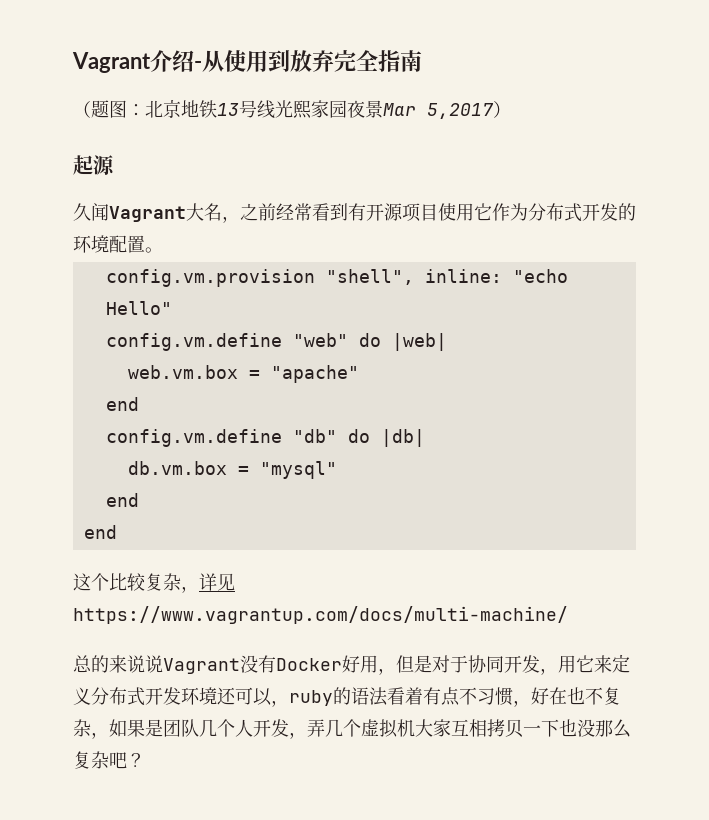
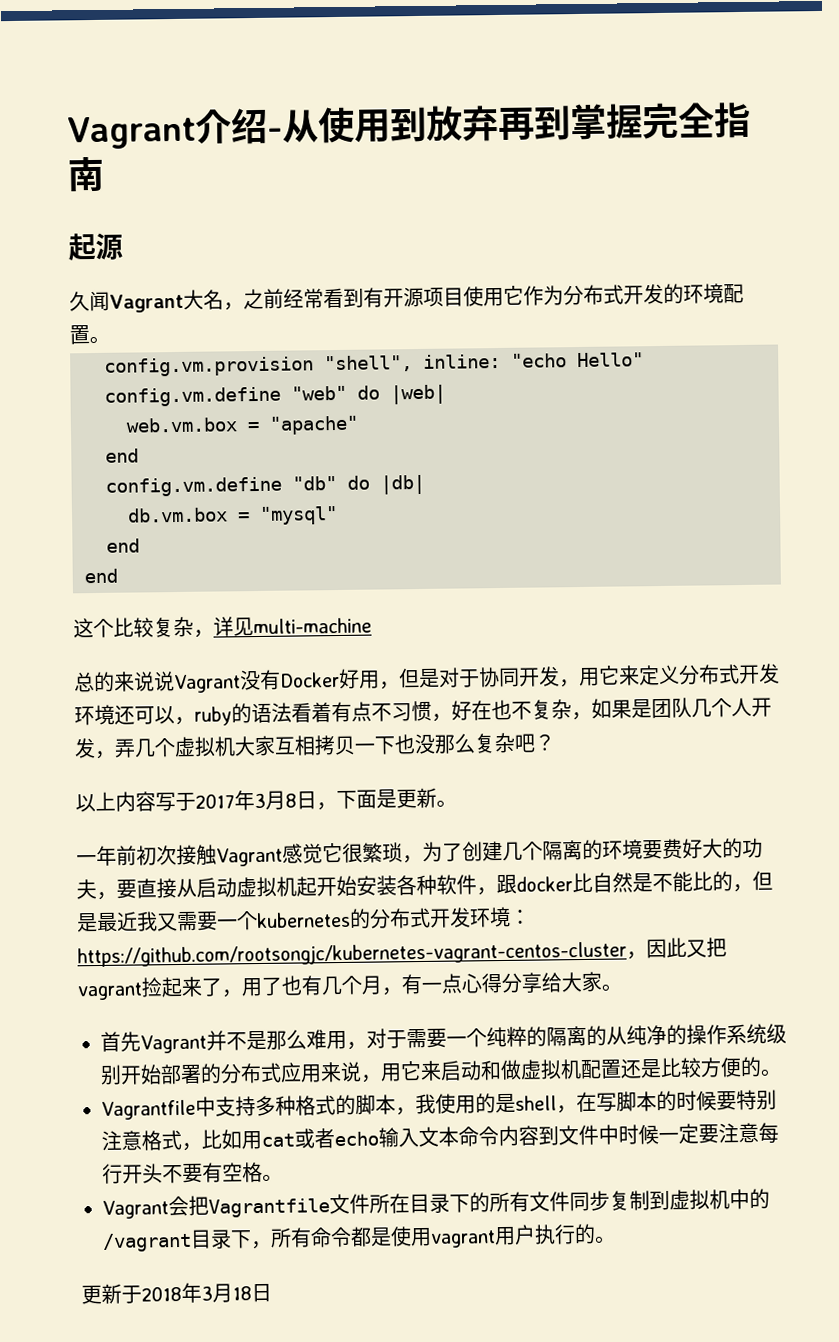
(334, 61) none -> [497,103,643,141] 再到掌握
[73,100,511,119] // （题图：北京地铁13号线光熙家园夜景Mar 5,2017） -> (105, 173) none
[73,606,568,624] https://www.vagrantup.com/docs/multi-machine/ -> [253,617,372,635] multi-machine
(145, 760) none -> [75,787,457,813] [76,837,763,867] [76,870,773,901] [76,906,531,933] [77,937,727,968] [77,971,622,1001] [100,1023,787,1054] [100,1056,782,1085] [101,1089,777,1120] [101,1122,779,1151] [102,1161,283,1184] [102,1188,770,1219] [102,1223,616,1252] [81,1282,272,1305] // 以上内容写于2017年3月8日，下面是更新。 // 一年前初次接触Vagrant感觉它很繁琐，为了创建几个隔离的环境要费好大的功夫，要直接从启动虚拟机起开始安装各种软件，跟docker比自然是不能比的，但是最近我又需要一个kubernetes的分布式开发环境：https://github.com/rootsongjc/kubernetes-vagrant-centos-cluster，因此又把vagrant捡起来了，用了也有几个月，有一点心得分享给大家。 // 首先Vagrant并不是那么难用，对于需要一个纯粹的隔离的从纯净的操作系统级别开始部署的分布式应用来说，用它来启动和做虚拟机配置还是比较方便的。 // Vagrantfile中支持多种格式的脚本，我使用的是shell，在写脚本的时候要特别注意格式，比如用cat或者echo输入文本命令内容到文件中时候一定要注意每行开头不要有空格。 // Vagrant会把Vagrantfile文件所在目录下的所有文件同步复制到虚拟机中的/vagrant目录下，所有命令都是使用vagrant用户执行的。 // 更新于2018年3月18日

